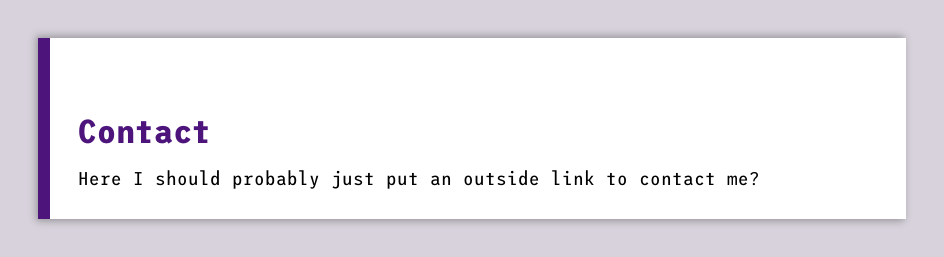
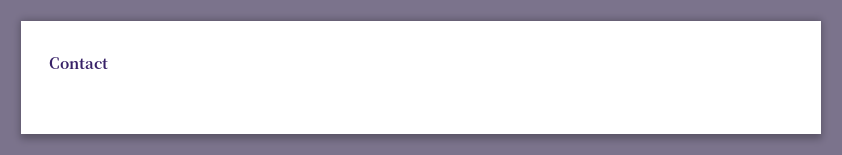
[78,170,760,189] // Here I should probably just put an outside link to contact me? -> (108, 63) none

